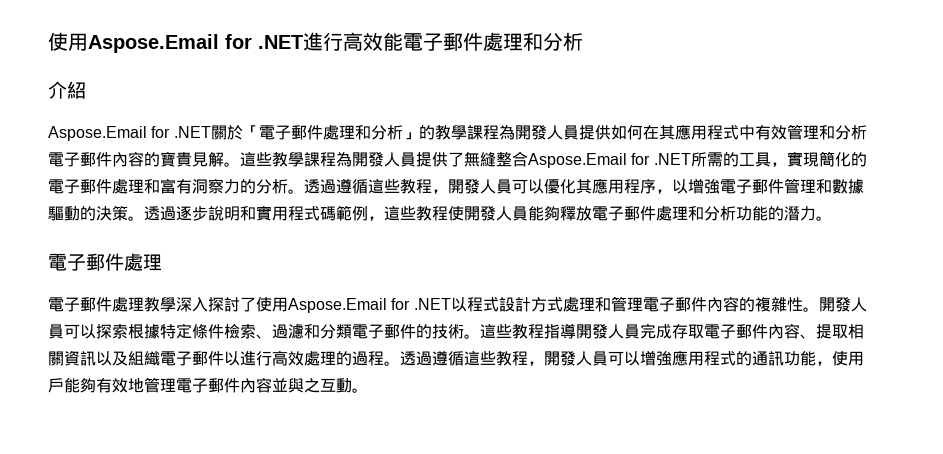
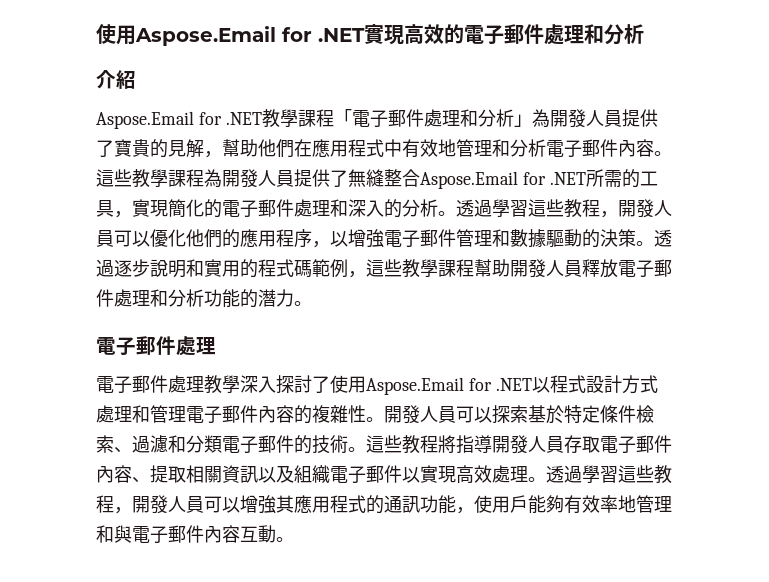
[48,32,403,53] 使用Aspose.Email for .NET進行高效能 -> [96,24,464,46] 使用Aspose.Email for .NET實現高效的
[210,125,243,140] 關於 -> [261,109,334,128] 教學課程
[418,124,675,140] 的教學課程為開發人員提供如何在其 -> [531,109,658,128] [96,139,312,158] 為開發人員提供了寶貴的見解，幫助他們在
(787, 132) none -> [438,139,456,157] 地
[144,151,224,167] 的寶貴見解 -> (654, 148) none
[160,178,240,194] 富有洞察力 -> [348,199,384,217] 深入
[336,178,368,194] 遵循 -> [492,199,528,217] 學習
[576,179,592,194] 其 -> [186,229,240,248] 他們的
(288, 213) none -> [240,259,258,278] 的
[432,206,560,221] 程使開發人員能夠 -> [420,259,582,278] 學課程幫助開發人員
[128,324,160,339] 根據 -> [528,405,564,424] 基於
(544, 331) none -> [438,435,456,453] 將
[640,323,672,339] 完成 -> (564, 444) none
[240,350,272,366] 進行 -> [420,465,456,483] 實現
[336,350,464,366] 的過程。透過遵循 -> [528,465,618,483] 。透過學習
(672, 358) none -> [276,495,294,513] 其
[128,377,320,393] 地管理電子郵件內容並與之 -> [600,495,672,513] [96,525,240,544] 率地管理和與電子郵件內容

